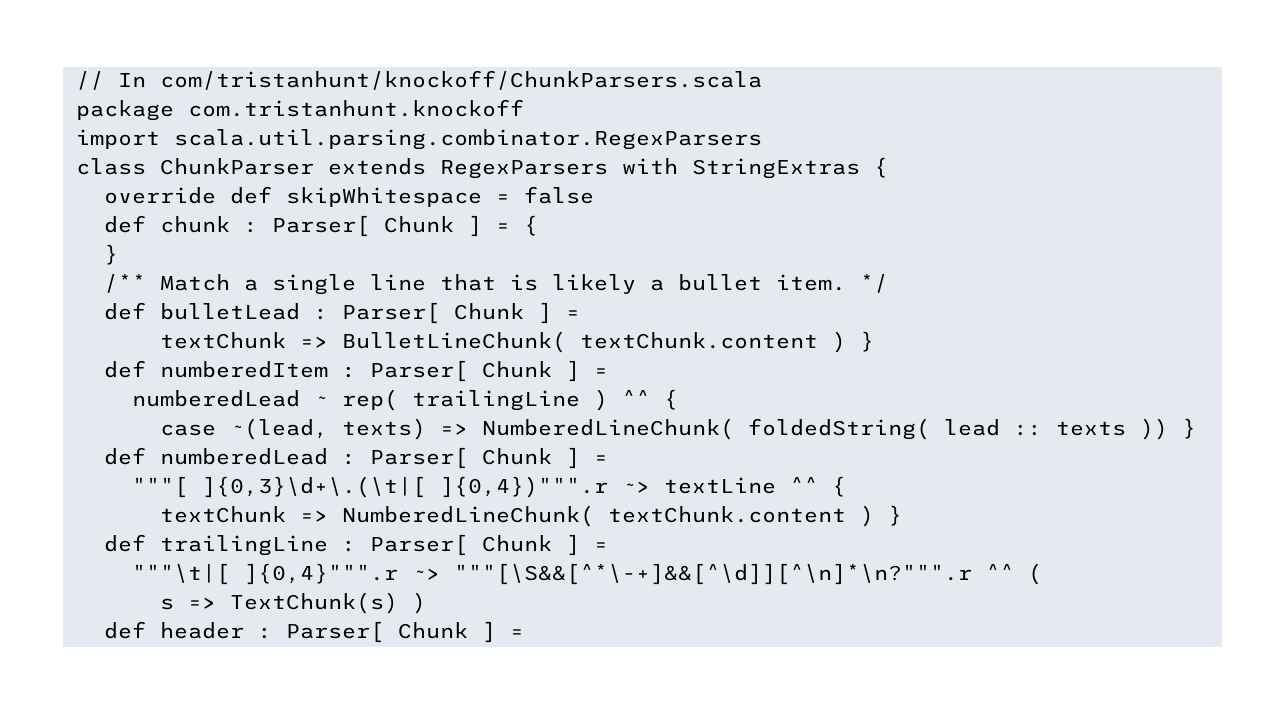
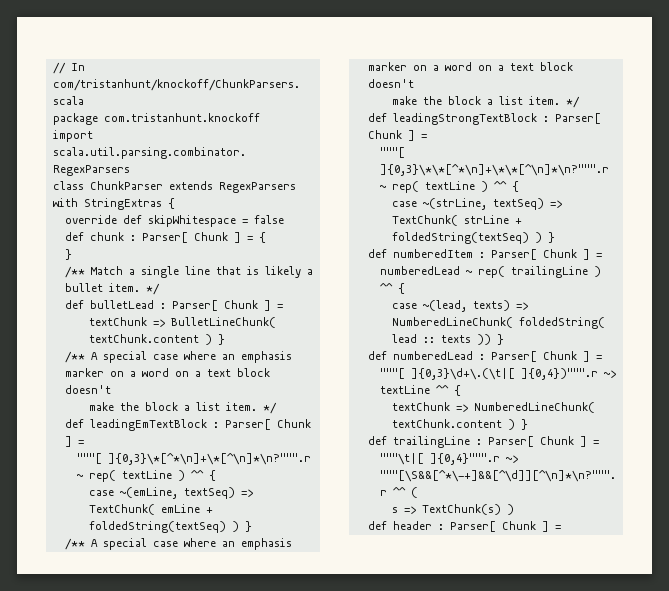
(874, 341) none -> [64,351,292,363] [64,368,270,377] [64,385,111,394] [88,402,277,414] [64,419,311,431] [64,436,84,447] [76,453,311,465] [76,470,216,482] [88,487,253,499] [88,504,213,515] [88,521,252,533] [64,538,292,550] [367,62,573,71] [367,79,414,88] [391,96,580,108] [367,113,601,125] [367,130,427,141] [379,147,405,158] [379,164,609,176] [379,181,519,193] [391,198,562,210] [391,215,522,226] [391,232,555,244] // /** A special case where an emphasis marker on a word on a text block doesn't // make the block a list item. */ // def leadingEmTextBlock : Parser[ Chunk ] = // """[ ]{0,3}\*[^*\n]+\*[^\n]*\n?""".r ~ rep( textLine ) ^^ { // case ~(emLine, textSeq) => TextChunk( emLine + foldedString(textSeq) ) } // /** A special case where an emphasis marker on a word on a text block doesn't // make the block a list item. */ // def leadingStrongTextBlock : Parser[ Chunk ] = // """[ ]{0,3}\*\*[^*\n]+\*\*[^\n]*\n?""".r ~ rep( textLine ) ^^ { // case ~(strLine, textSeq) => TextChunk( strLine + foldedString(textSeq) ) }

